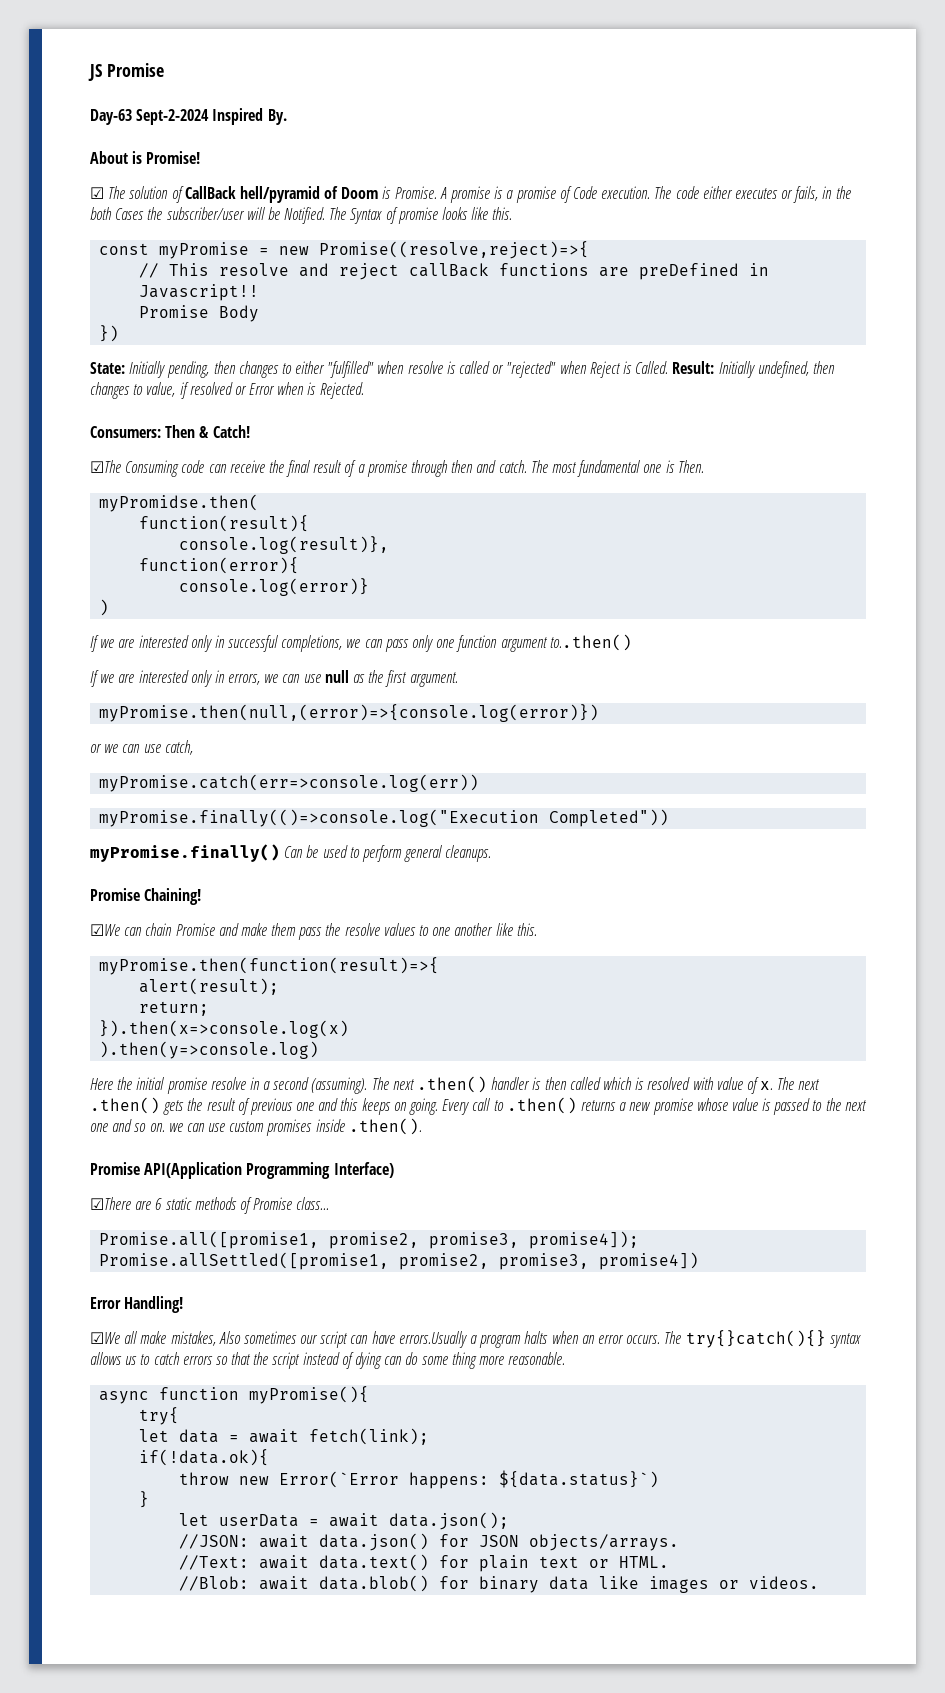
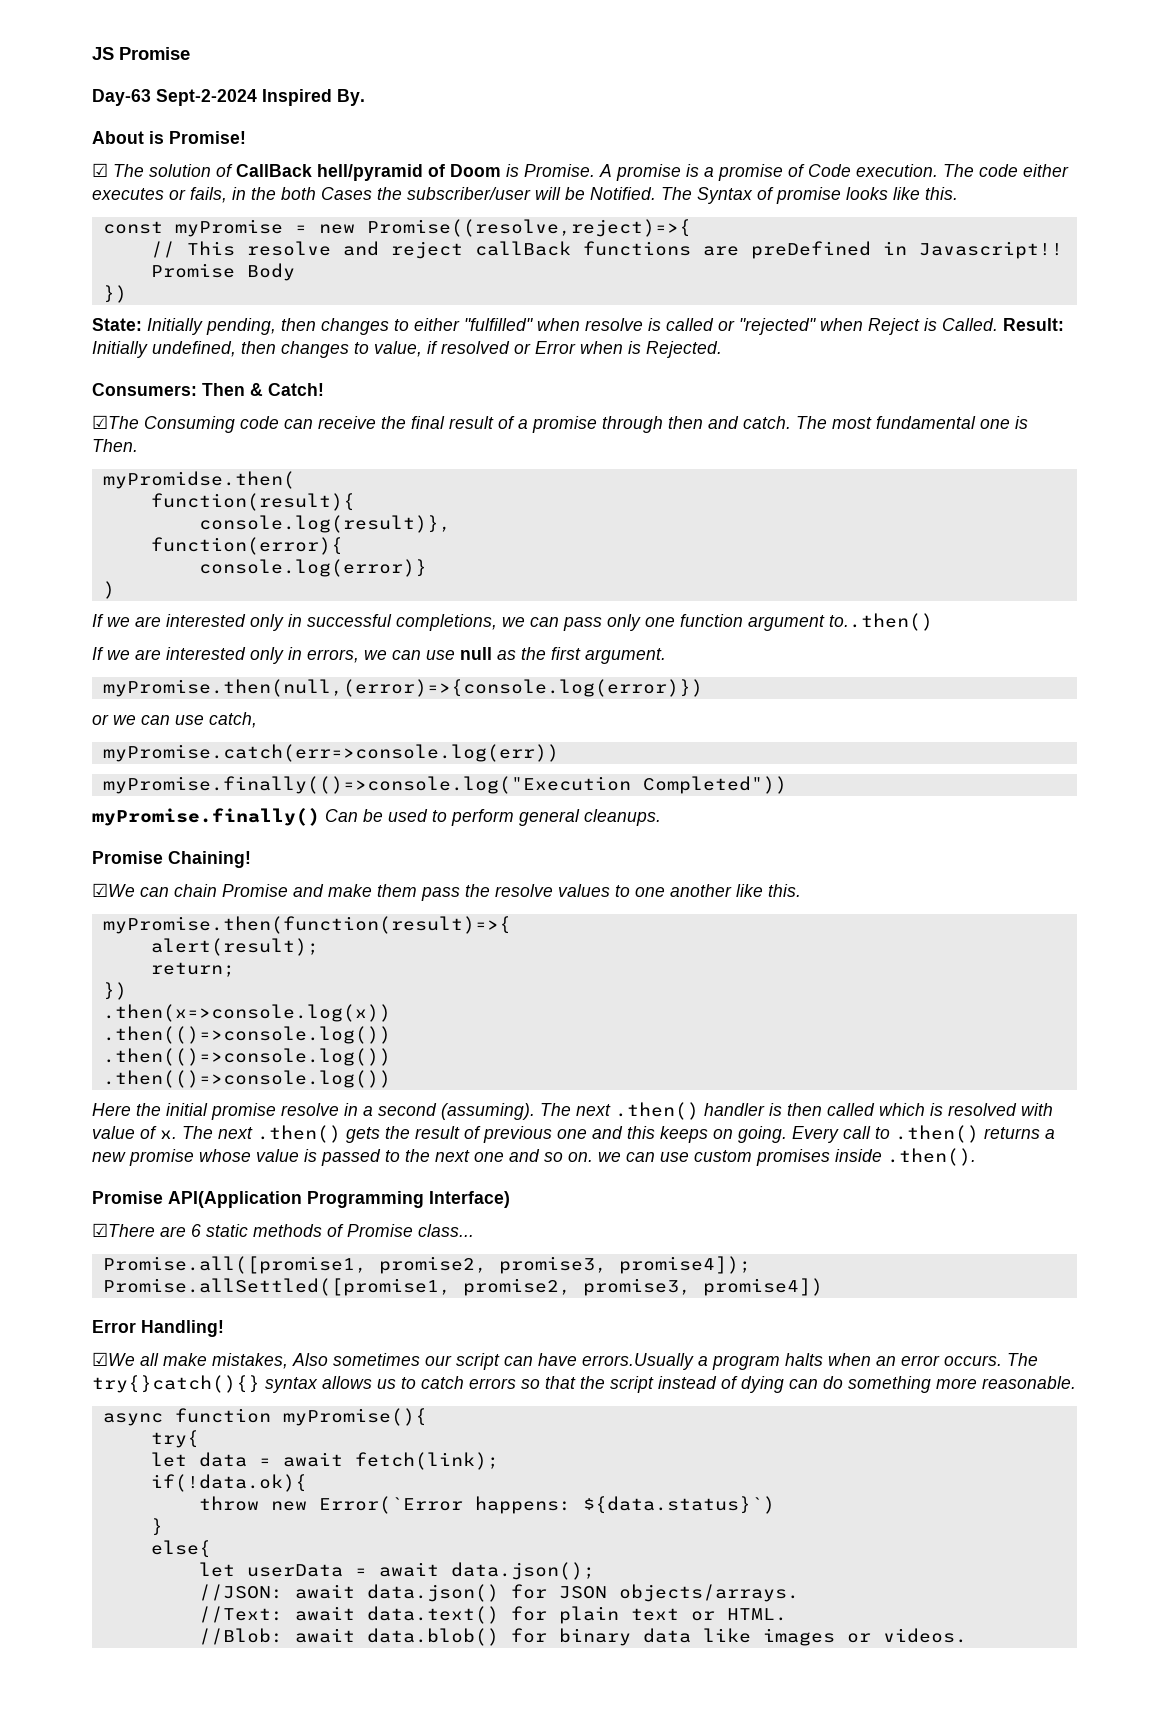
[99,1020,350,1038] [99,1041,320,1059] }).then(x=>console.log(x) // ).then(y=>console.log) -> [102,982,127,1000] [102,1004,391,1022] [102,1026,391,1044] [102,1048,391,1066] [102,1070,391,1088] }) // .then(x=>console.log(x)) // .then(()=>console.log()) // .then(()=>console.log()) // .then(()=>console.log())
[421,1352,477,1369] some thing -> [848,1376,931,1393] something
(150, 1499) none -> [150,1540,211,1558] // else{

